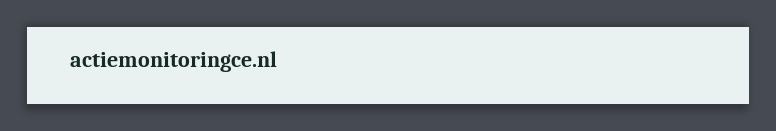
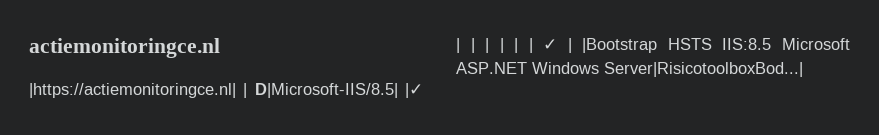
(277, 61) none -> [29,83,423,98] [456,38,850,53] [456,62,803,77] // |https://actiemonitoringce.nl| | D|Microsoft-IIS/8.5| |✓ | | | | | | ✓ | |Bootstrap HSTS IIS:8.5 Microsoft ASP.NET Windows Server|RisicotoolboxBod...|

